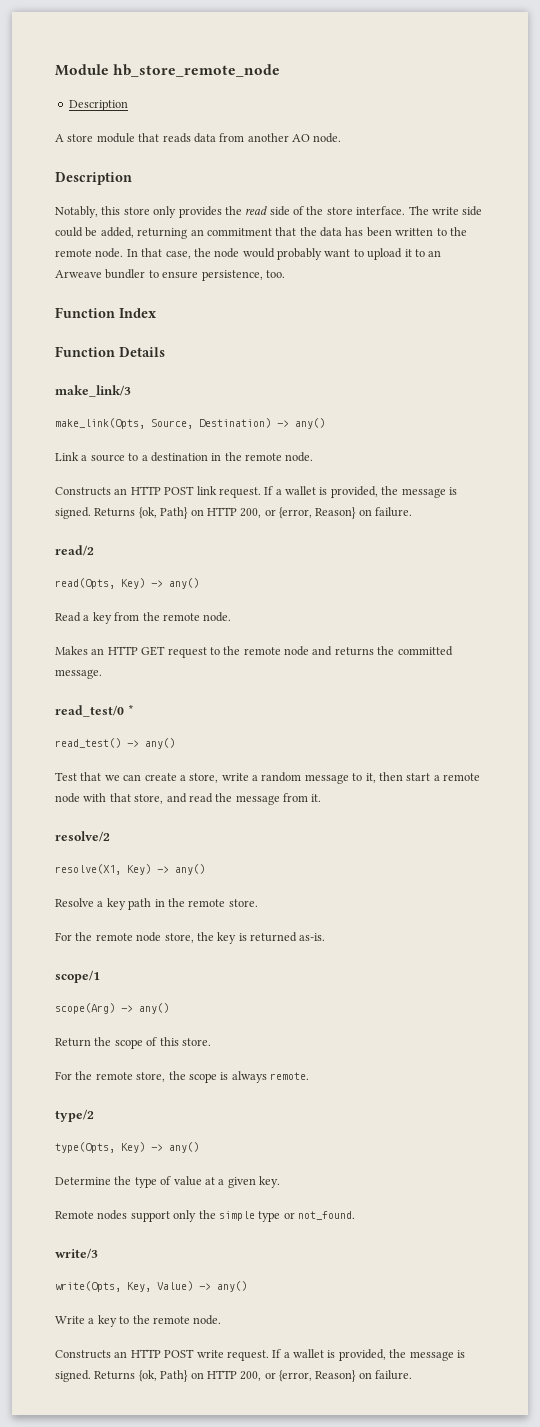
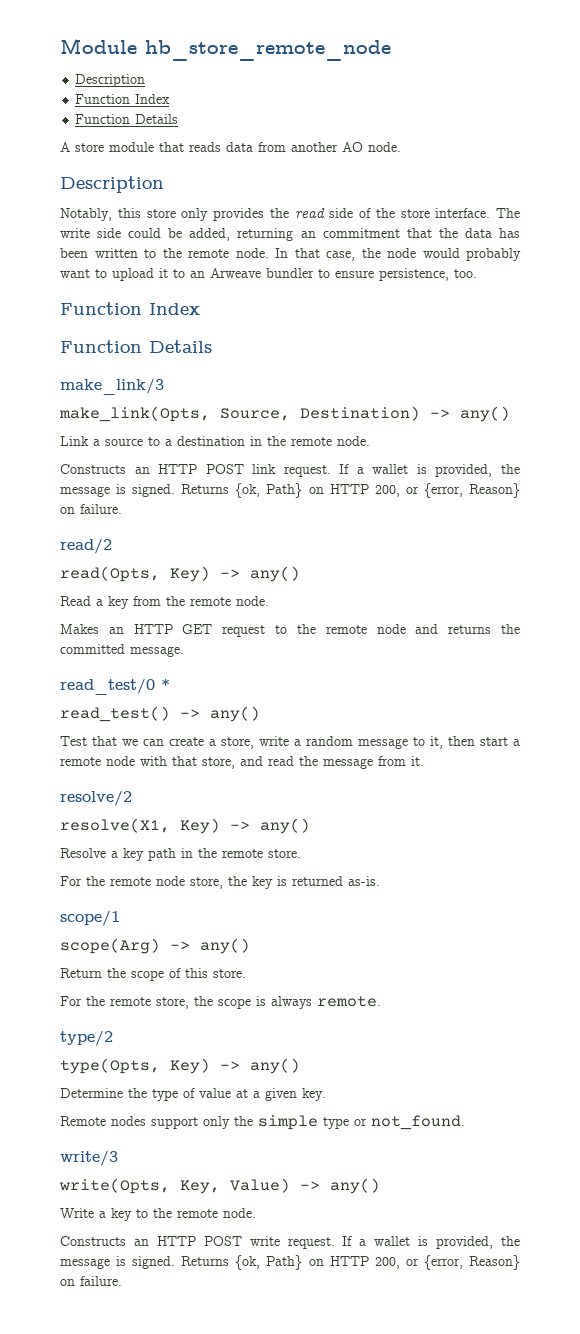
(128, 105) none -> [75,94,171,104] [75,114,179,124] // Function Index // Function Details

